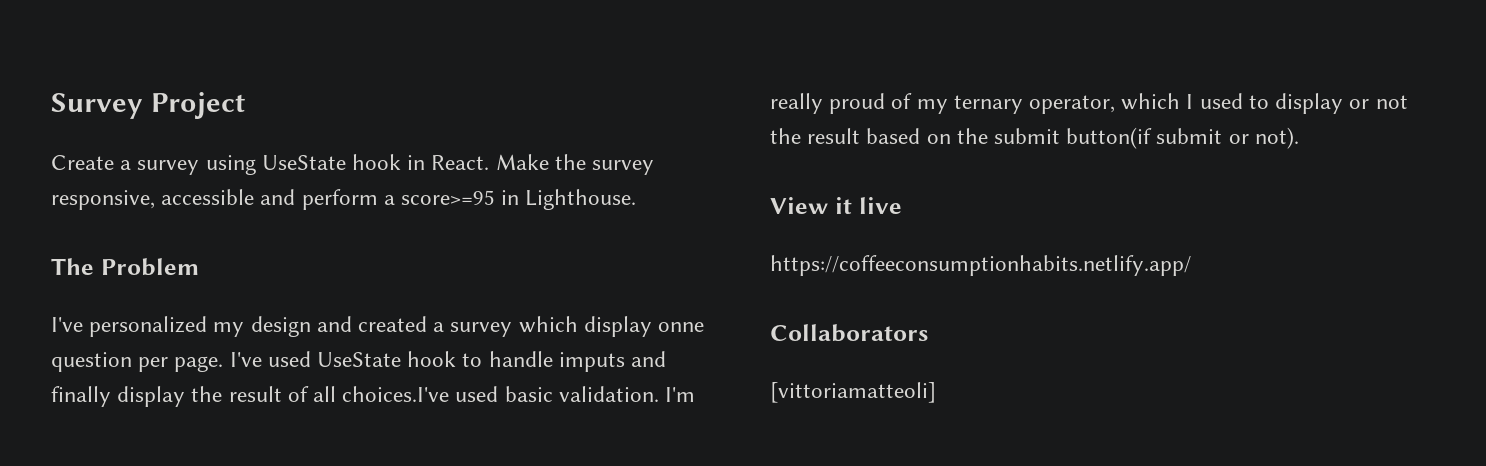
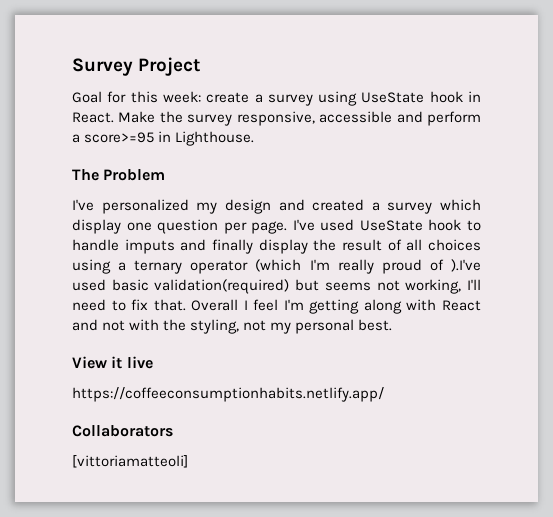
[51,155,114,170] Create -> [72,91,250,103] Goal for this week: create
[658,322,705,332] onne -> [126,222,152,231] one
[342,386,696,402] [770,93,1408,114] [770,127,1299,149] choices.I've used basic validation. I'm really proud of my ternary operator, which I used to display or not the result based on the submit button(if submit or not). -> [428,239,482,251] [72,259,481,274] [72,279,482,294] [72,299,481,314] [72,319,393,334] choices using a ternary operator (which I'm really proud of ).I've used basic validation(required) but seems not working, I'll need to fix that. Overall I feel I'm getting along with React and not with the styling, not my personal best.

